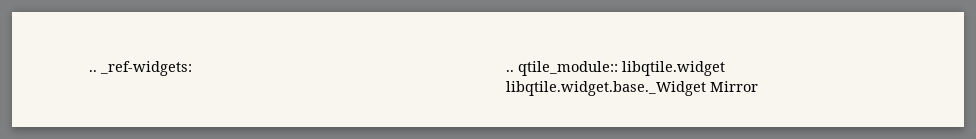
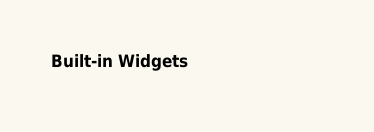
[89,61,192,76] [506,61,725,76] [506,81,758,96] .. _ref-widgets: // .. qtile_module:: libqtile.widget libqtile.widget.base._Widget Mirror -> [51,54,188,71] Built-in Widgets

